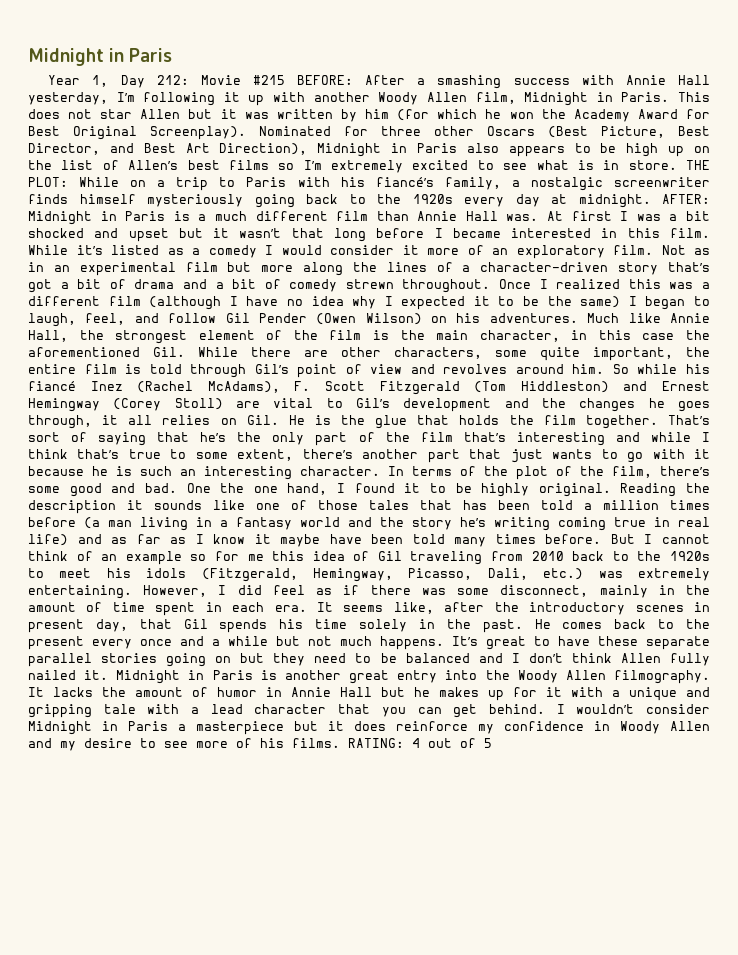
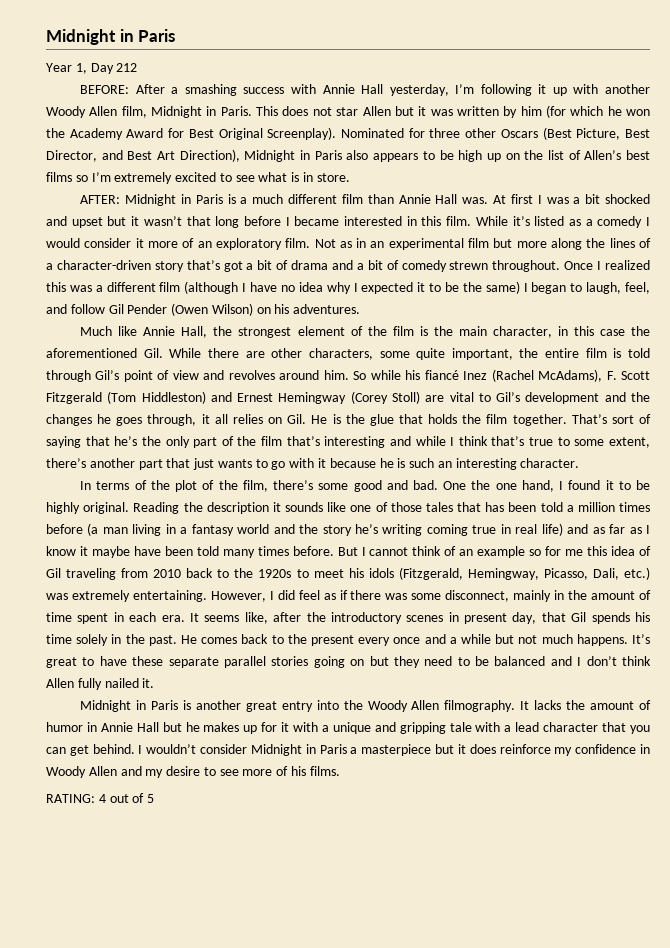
[156,75,285,85] 212: Movie #215 -> [116,63,138,72] 212 //
[686,160,710,170] [28,177,711,191] [28,194,651,208] THE PLOT: While on a trip to Paris with his fiancé’s family, a nostalgic screenwriter finds himself mysteriously going back to the 1920s every day at midnight. -> (350, 177) //
(578, 318) none -> (361, 309) //
(380, 471) none -> (580, 463) //
(109, 675) none -> (155, 683) //
(340, 743) none -> (340, 771) //

